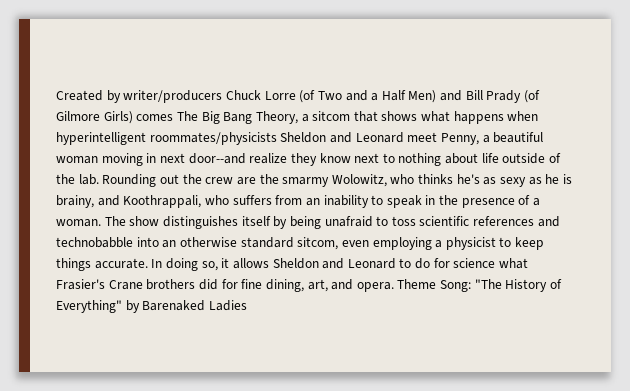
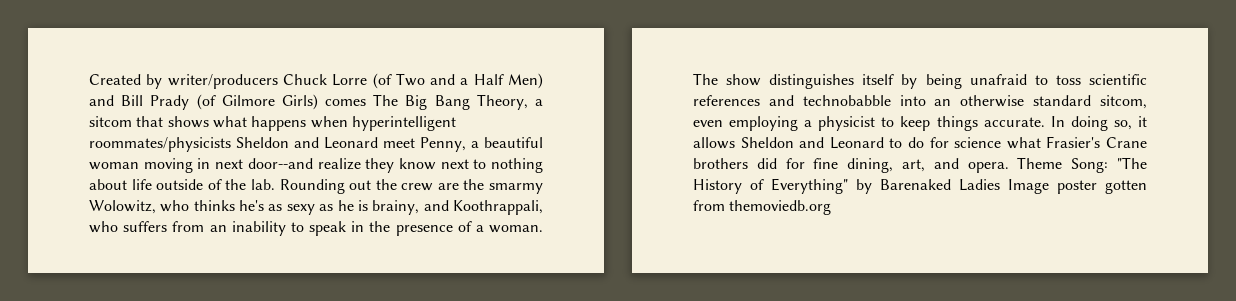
(247, 305) none -> [1008,179,1147,194] [693,200,832,215] Image poster gotten from themoviedb.org

